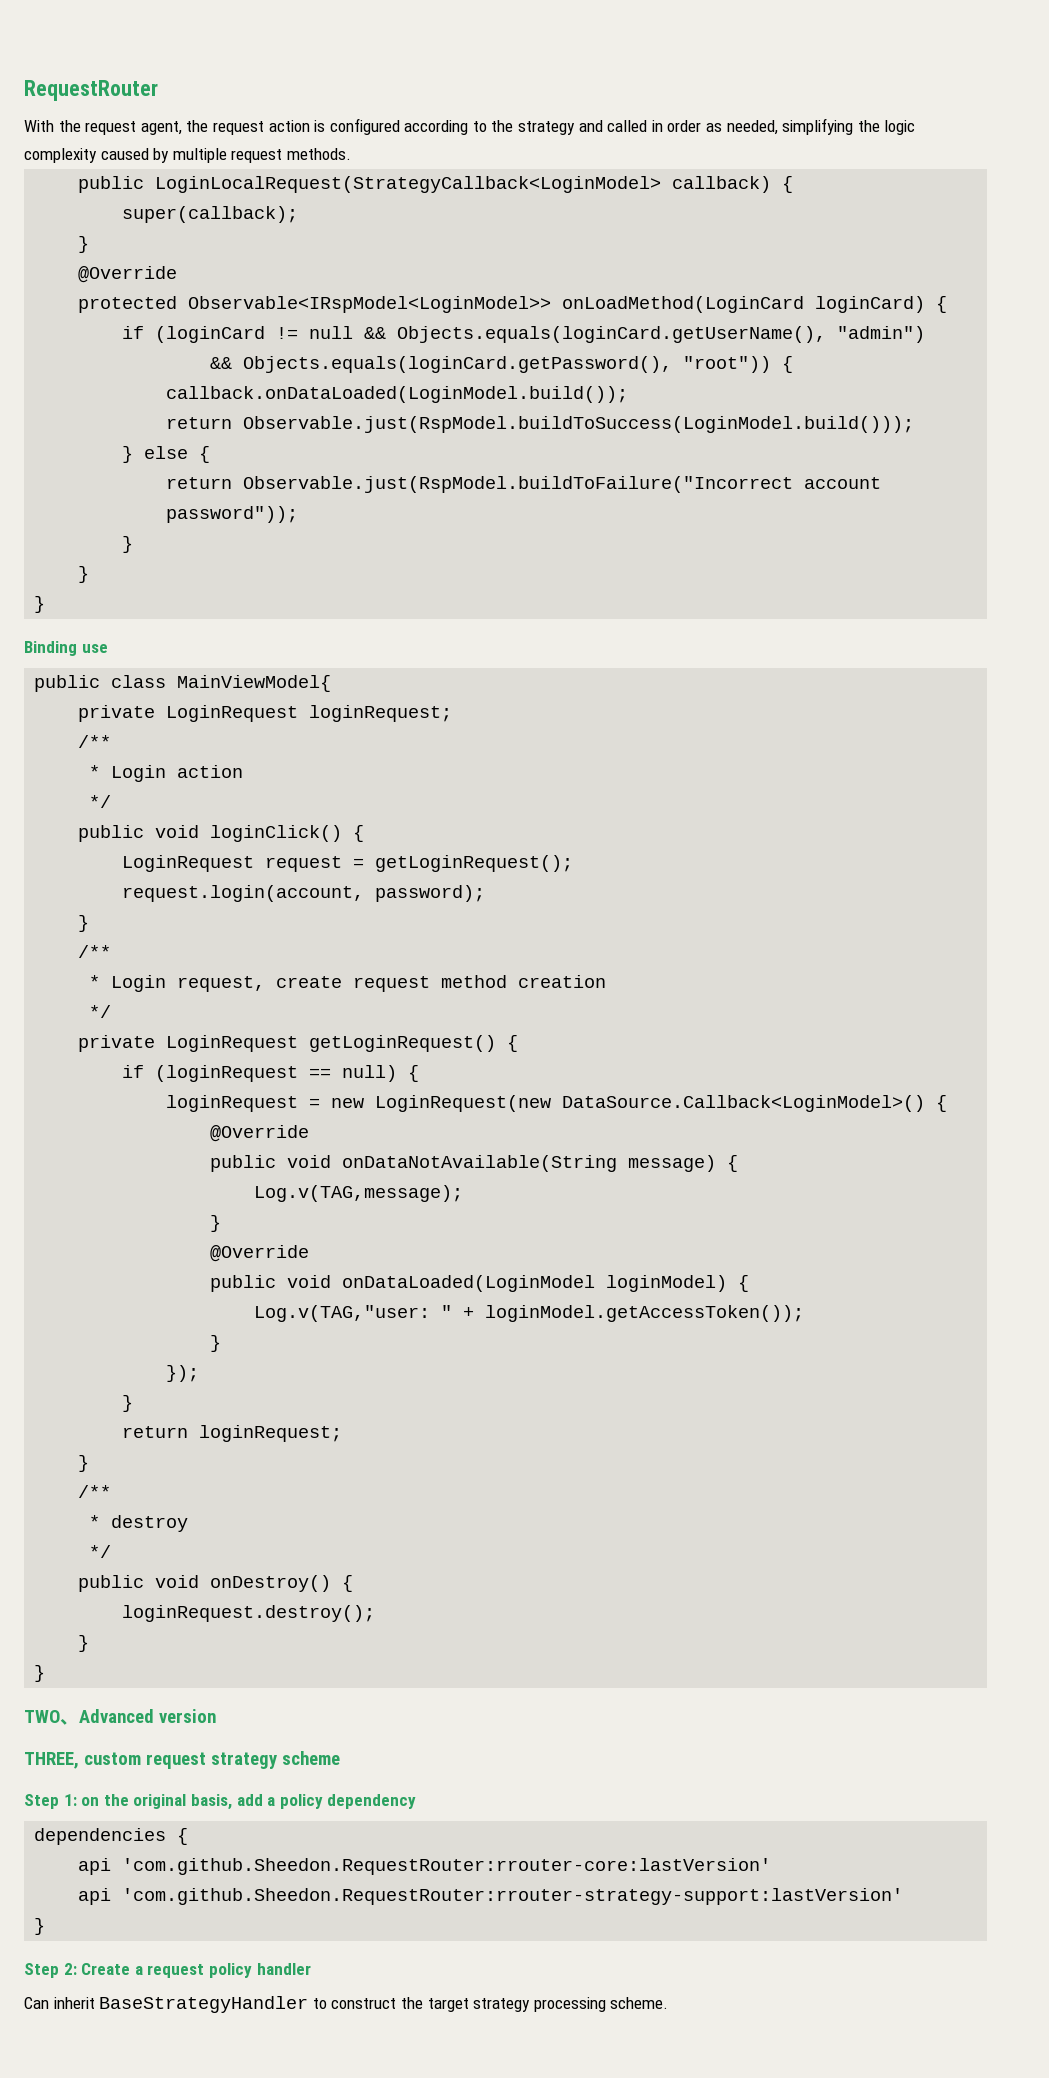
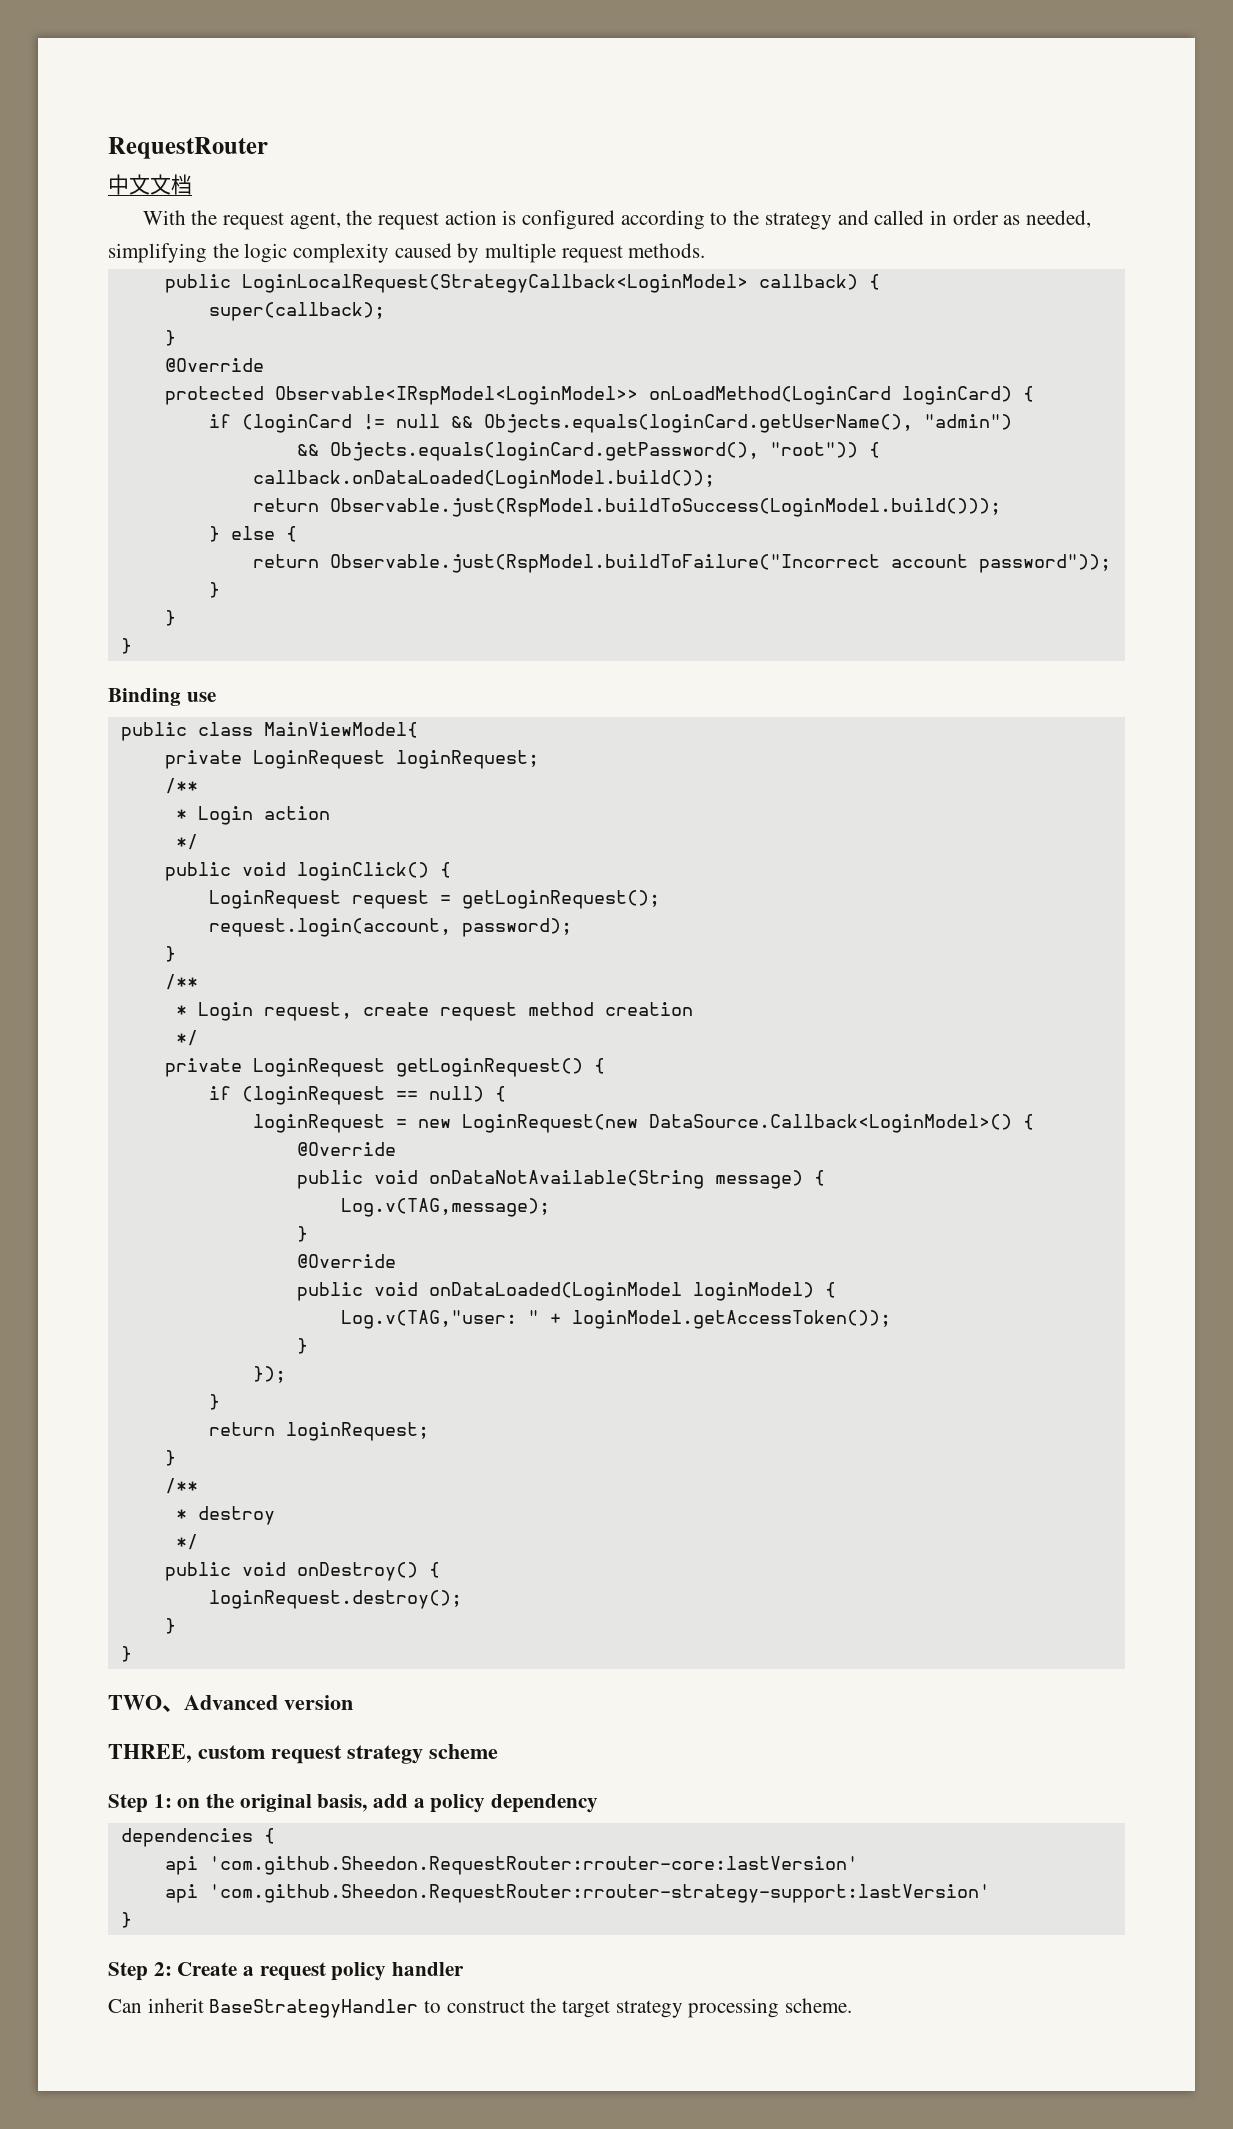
(158, 90) none -> [108,174,192,195] // 中文文档

